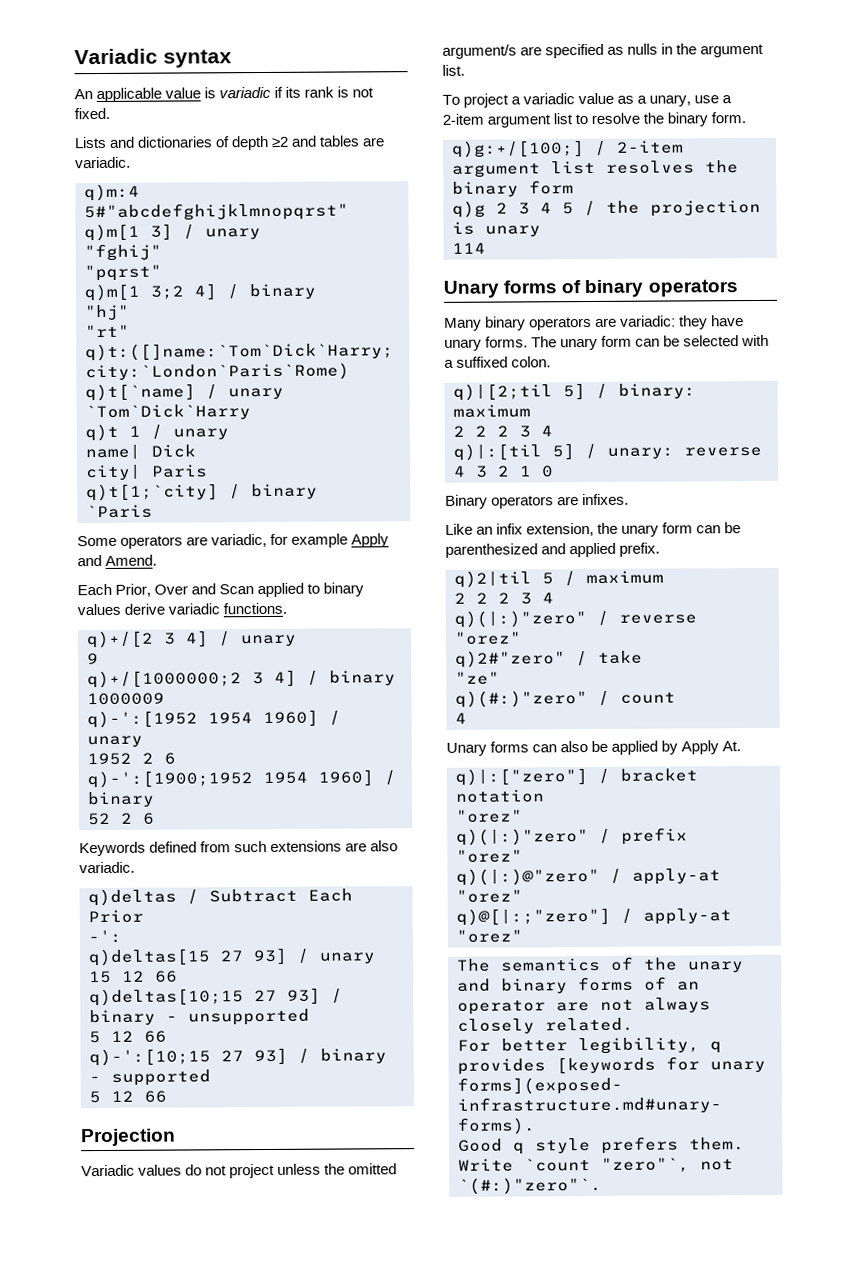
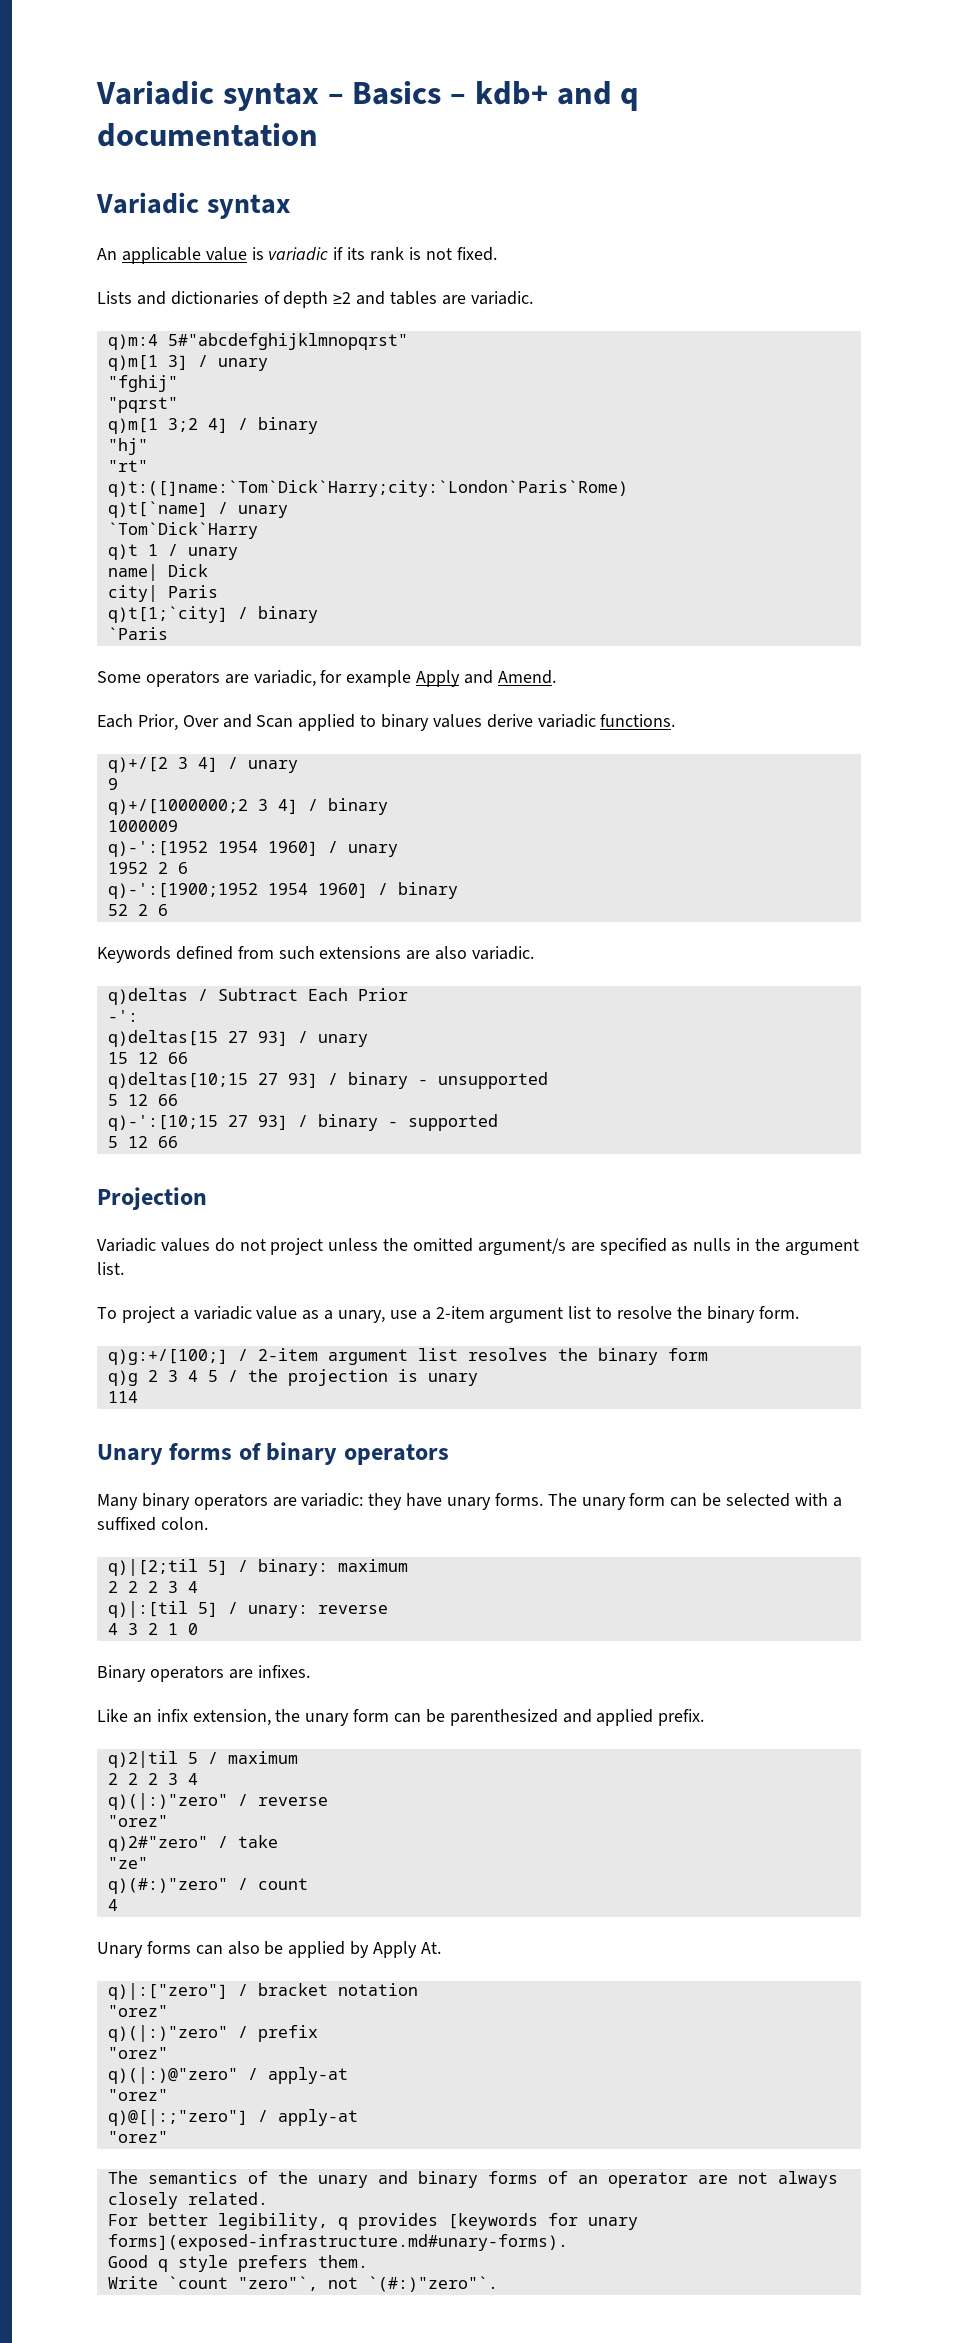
[74,48,232,68] Variadic syntax -> [96,81,640,111] [97,123,318,147] [96,192,290,219] Variadic syntax – Basics – kdb+ and q documentation // Variadic syntax

